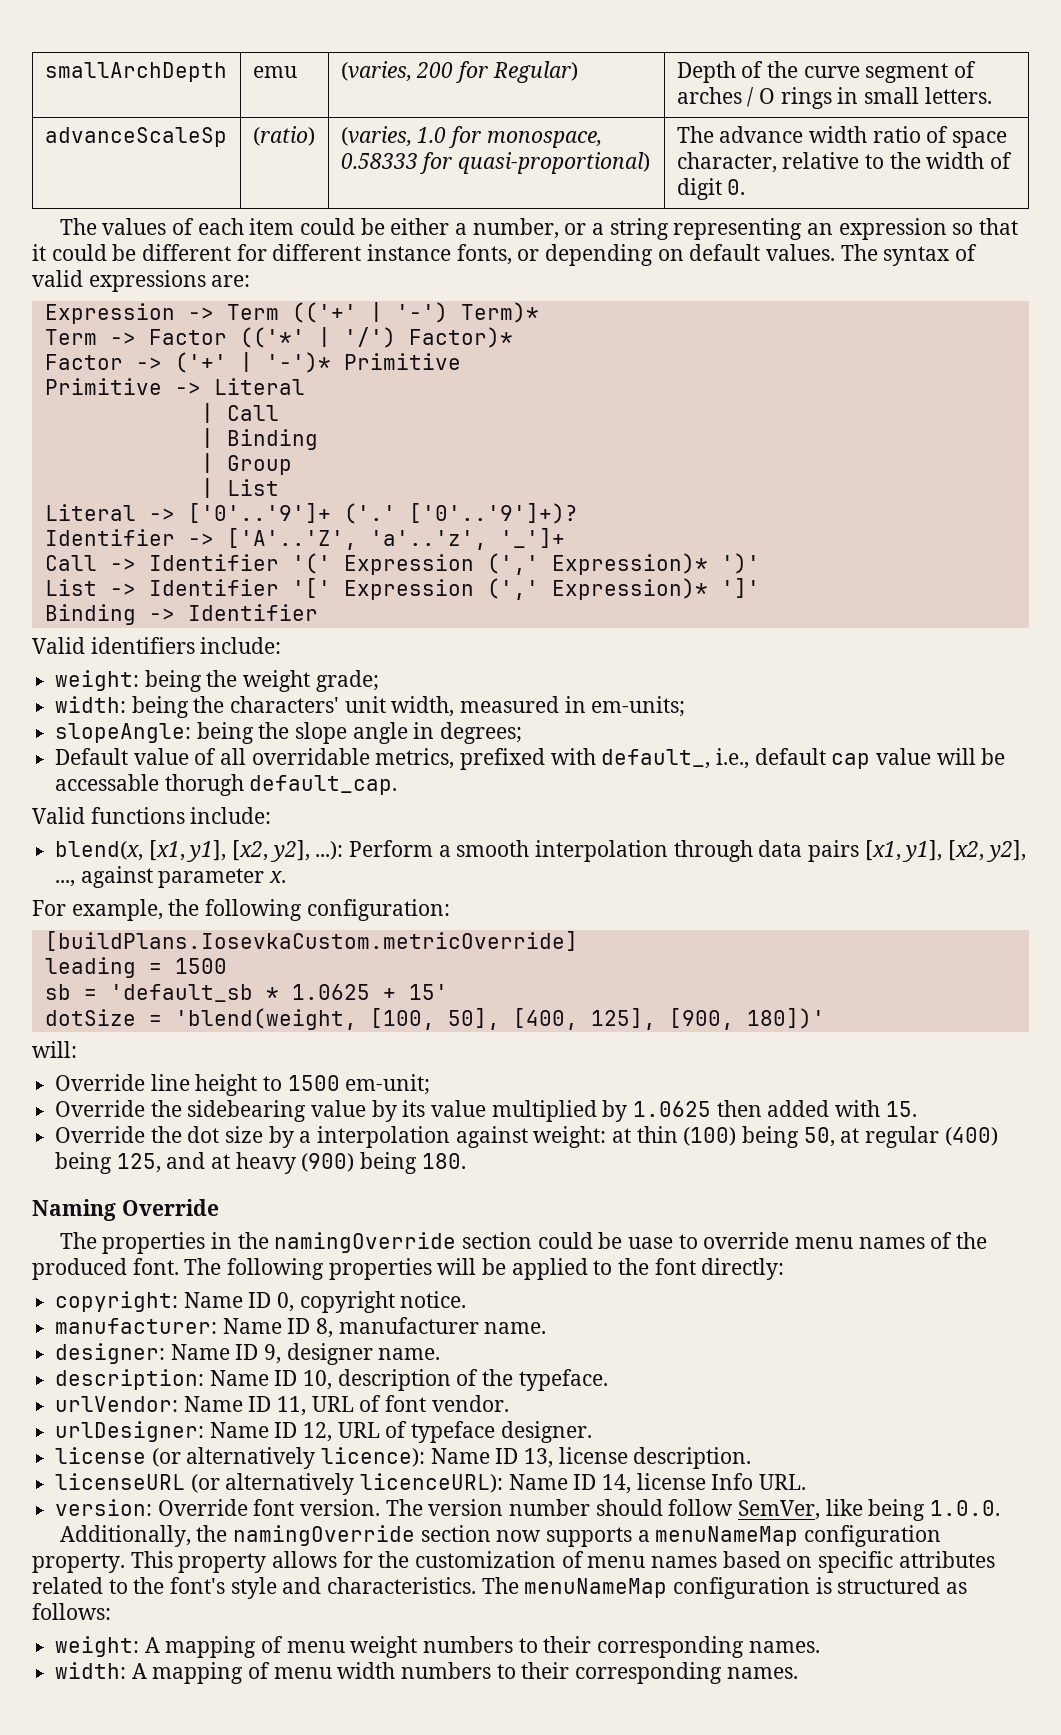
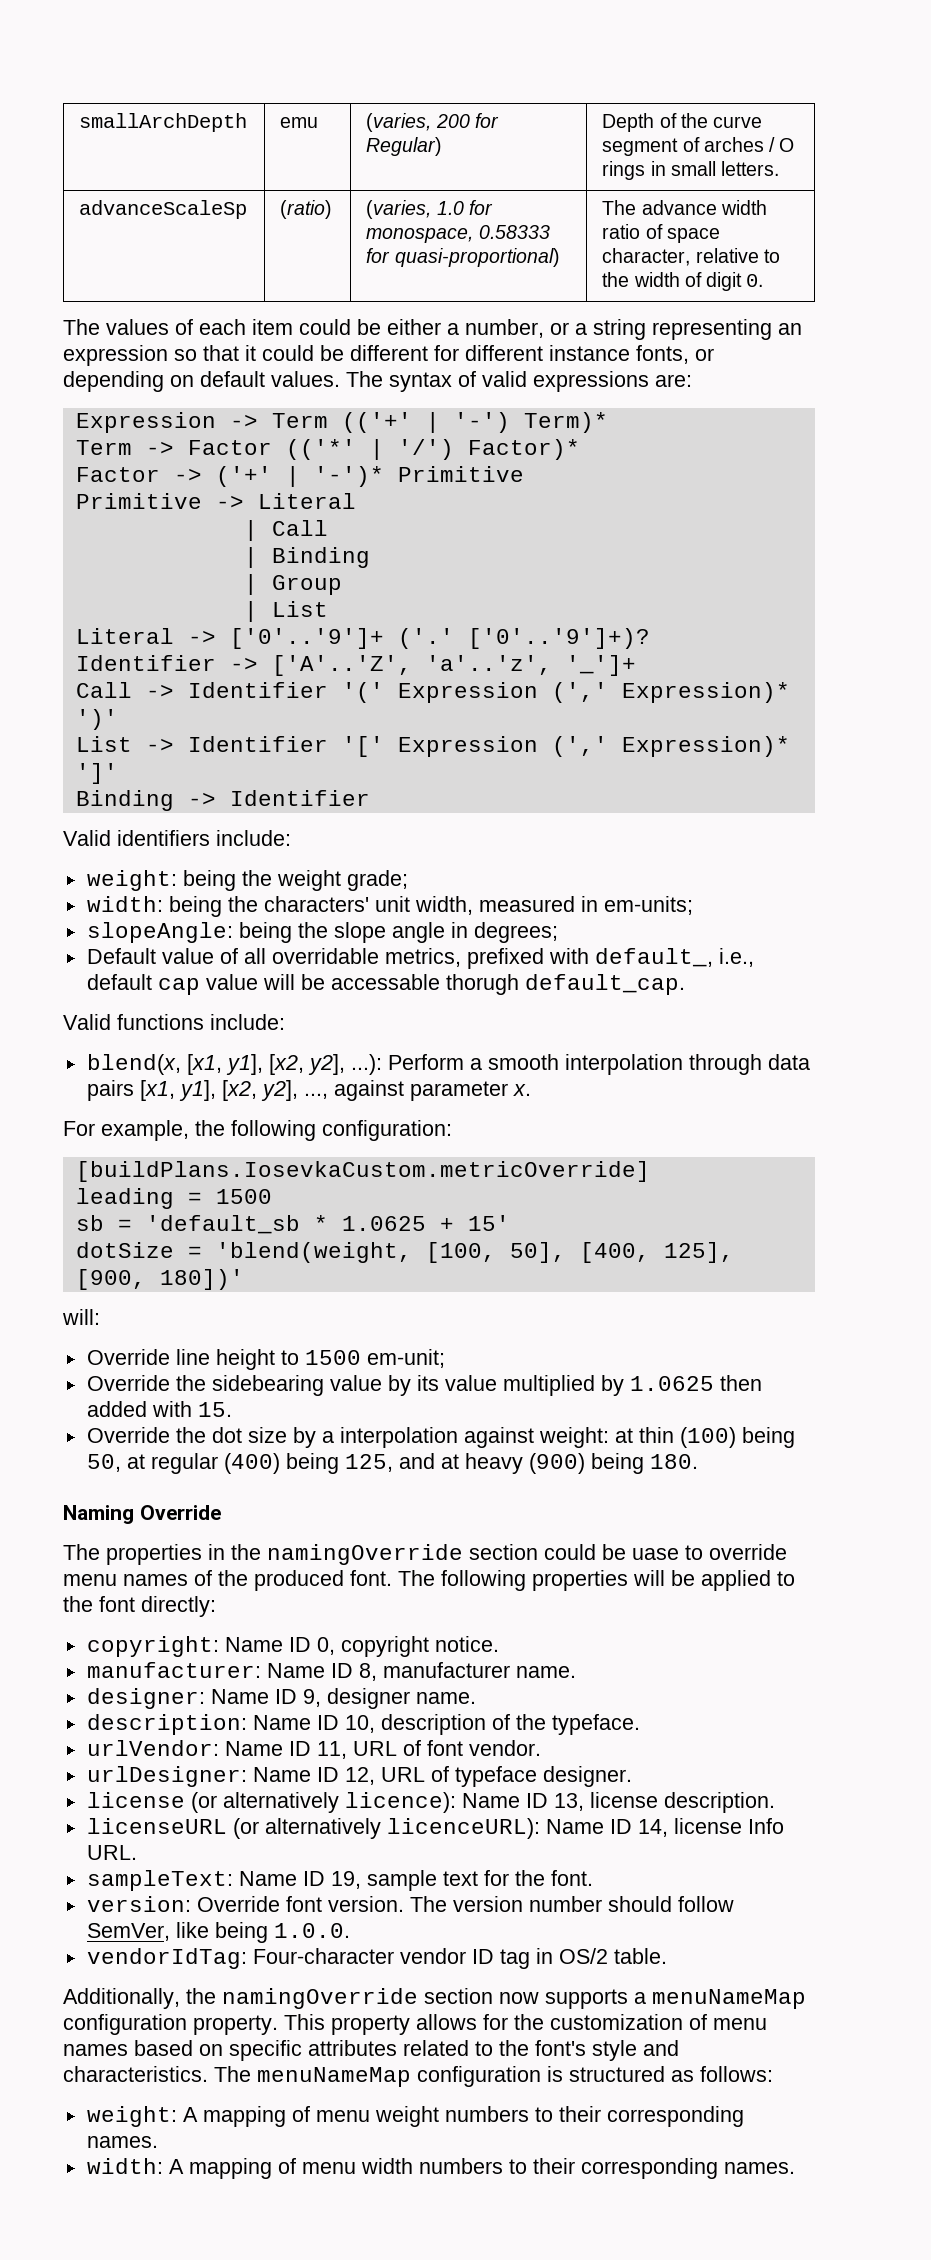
(807, 1482) none -> [86,1870,593,1891] // sampleText: Name ID 19, sample text for the font.
(1001, 1508) none -> [86,1948,667,1969] // vendorIdTag: Four-character vendor ID tag in OS/2 table.

